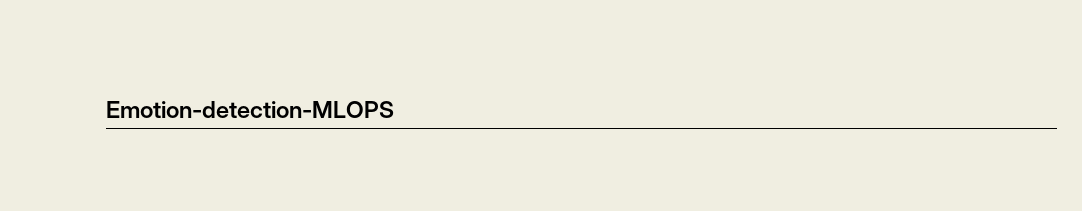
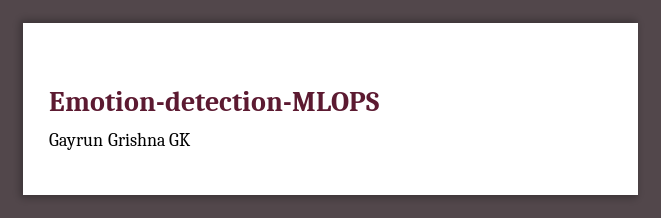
(394, 109) none -> [49,132,192,150] // Gayrun Grishna GK

